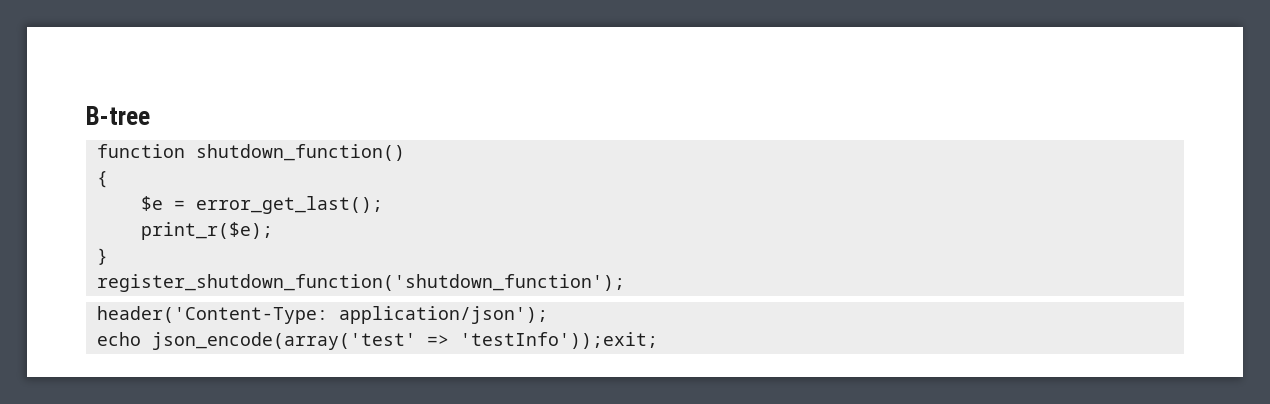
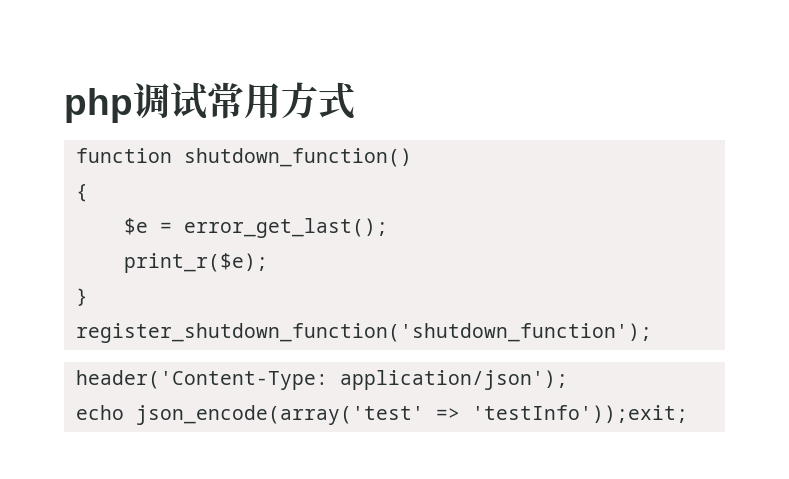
[86,106,150,125] B-tree -> [64,82,355,123] php调试常用方式

